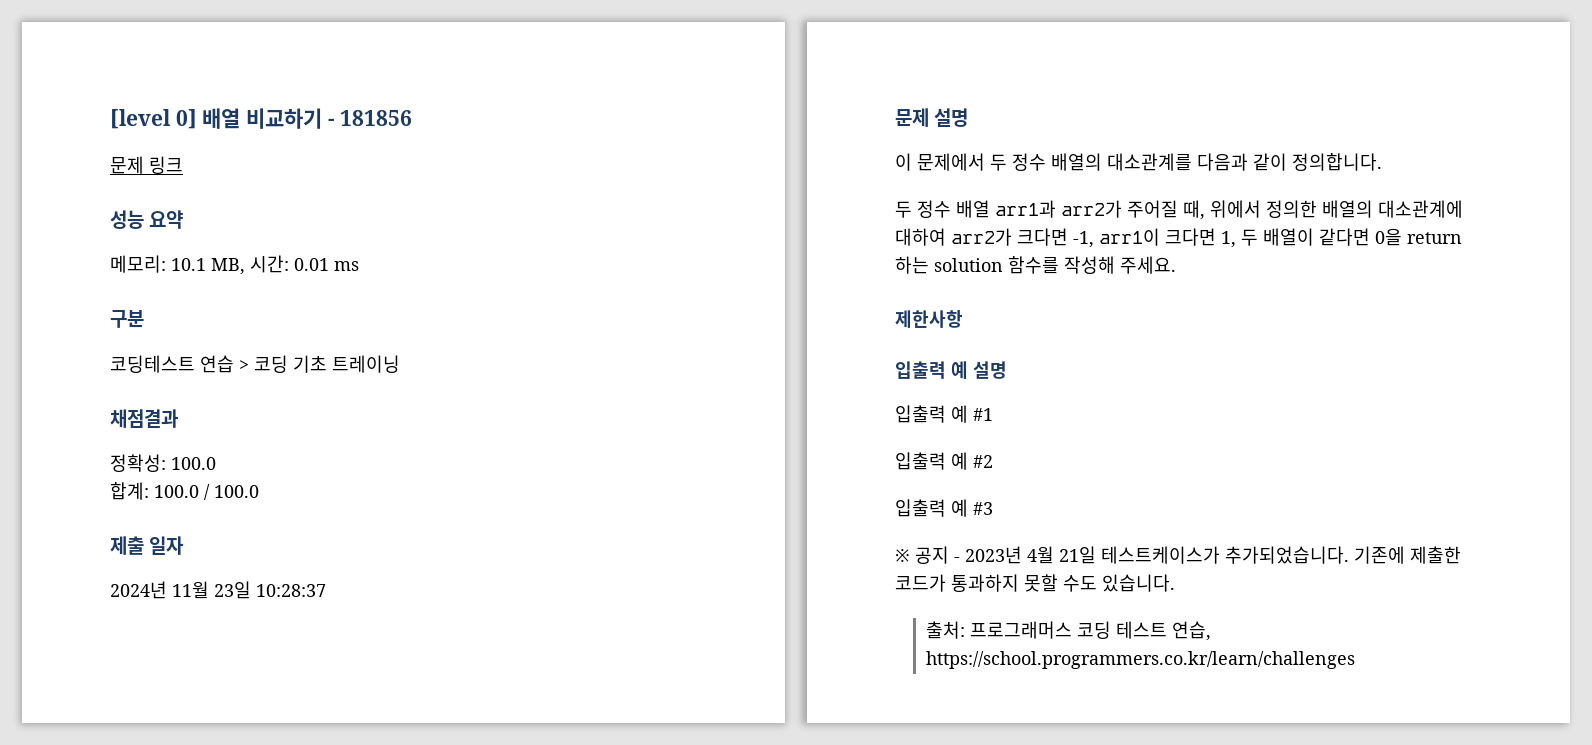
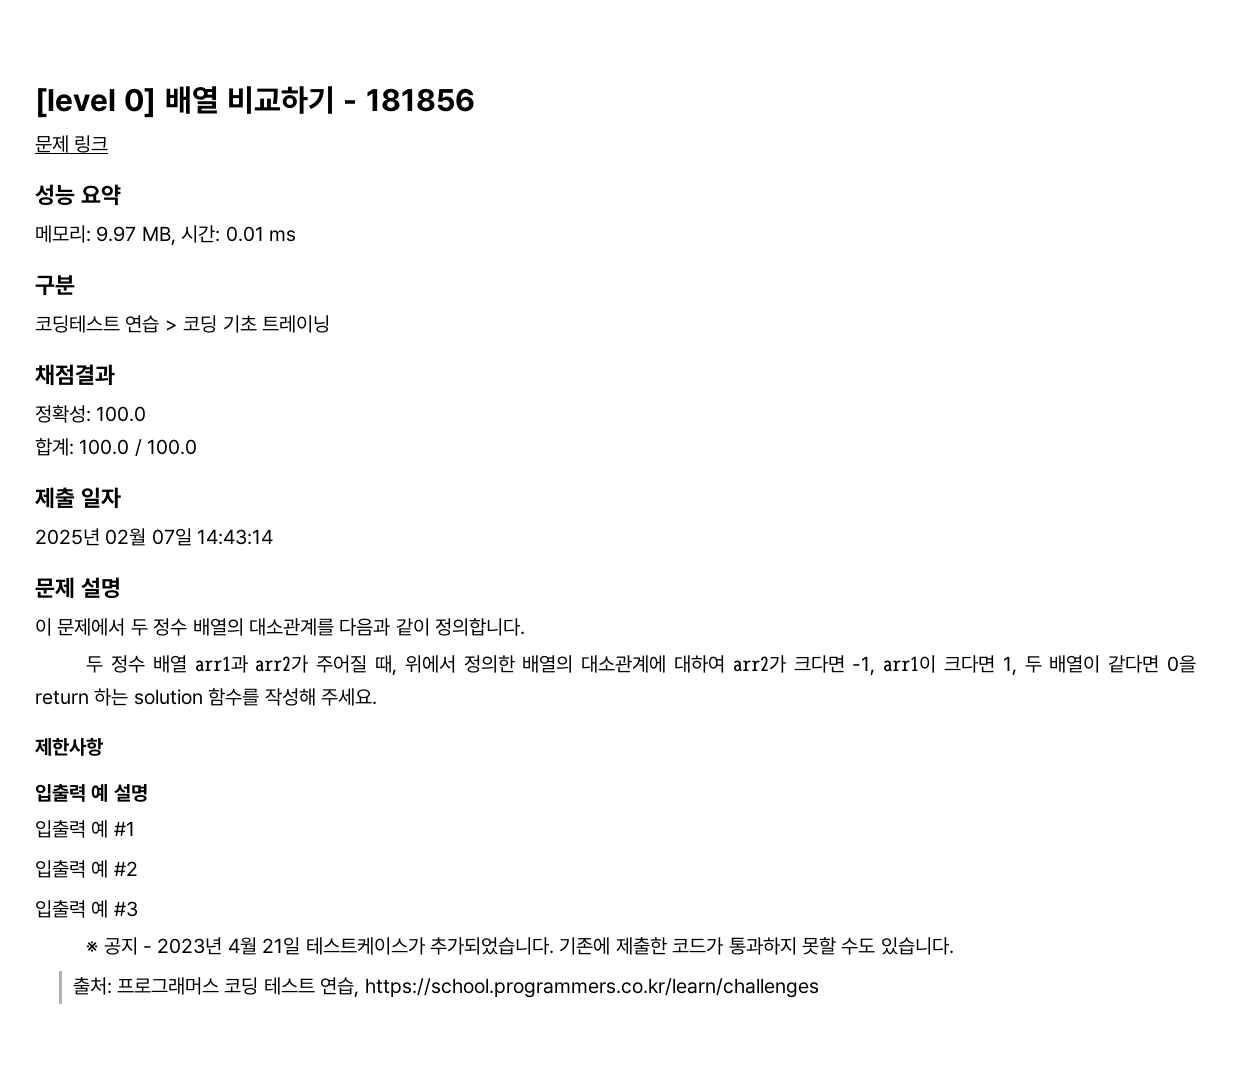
[171,258,206,271] 10.1 -> [96,226,137,242] 9.97
[110,581,326,599] 2024년 11월 23일 10:28:37 -> [35,528,274,546] 2025년 02월 07일 14:43:14

